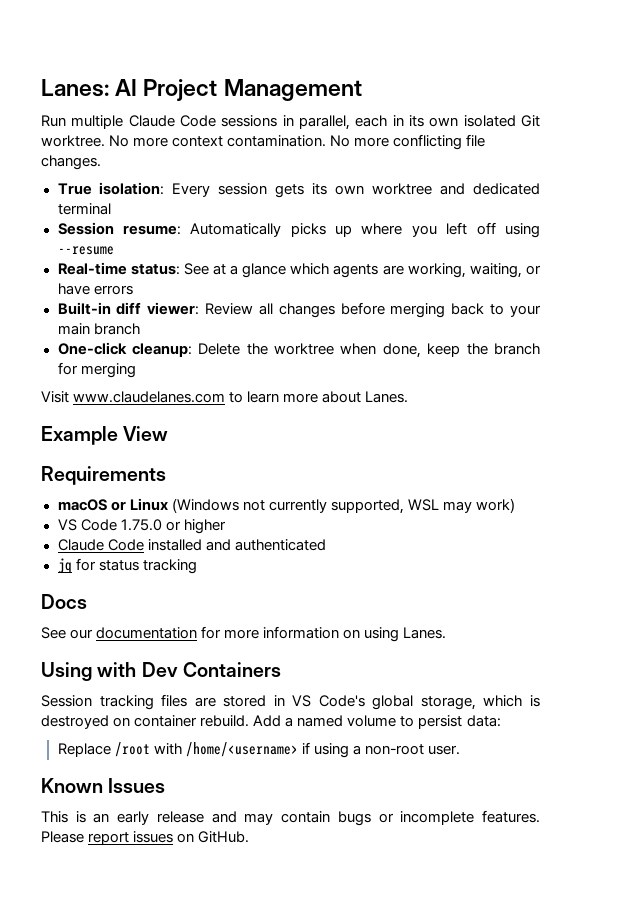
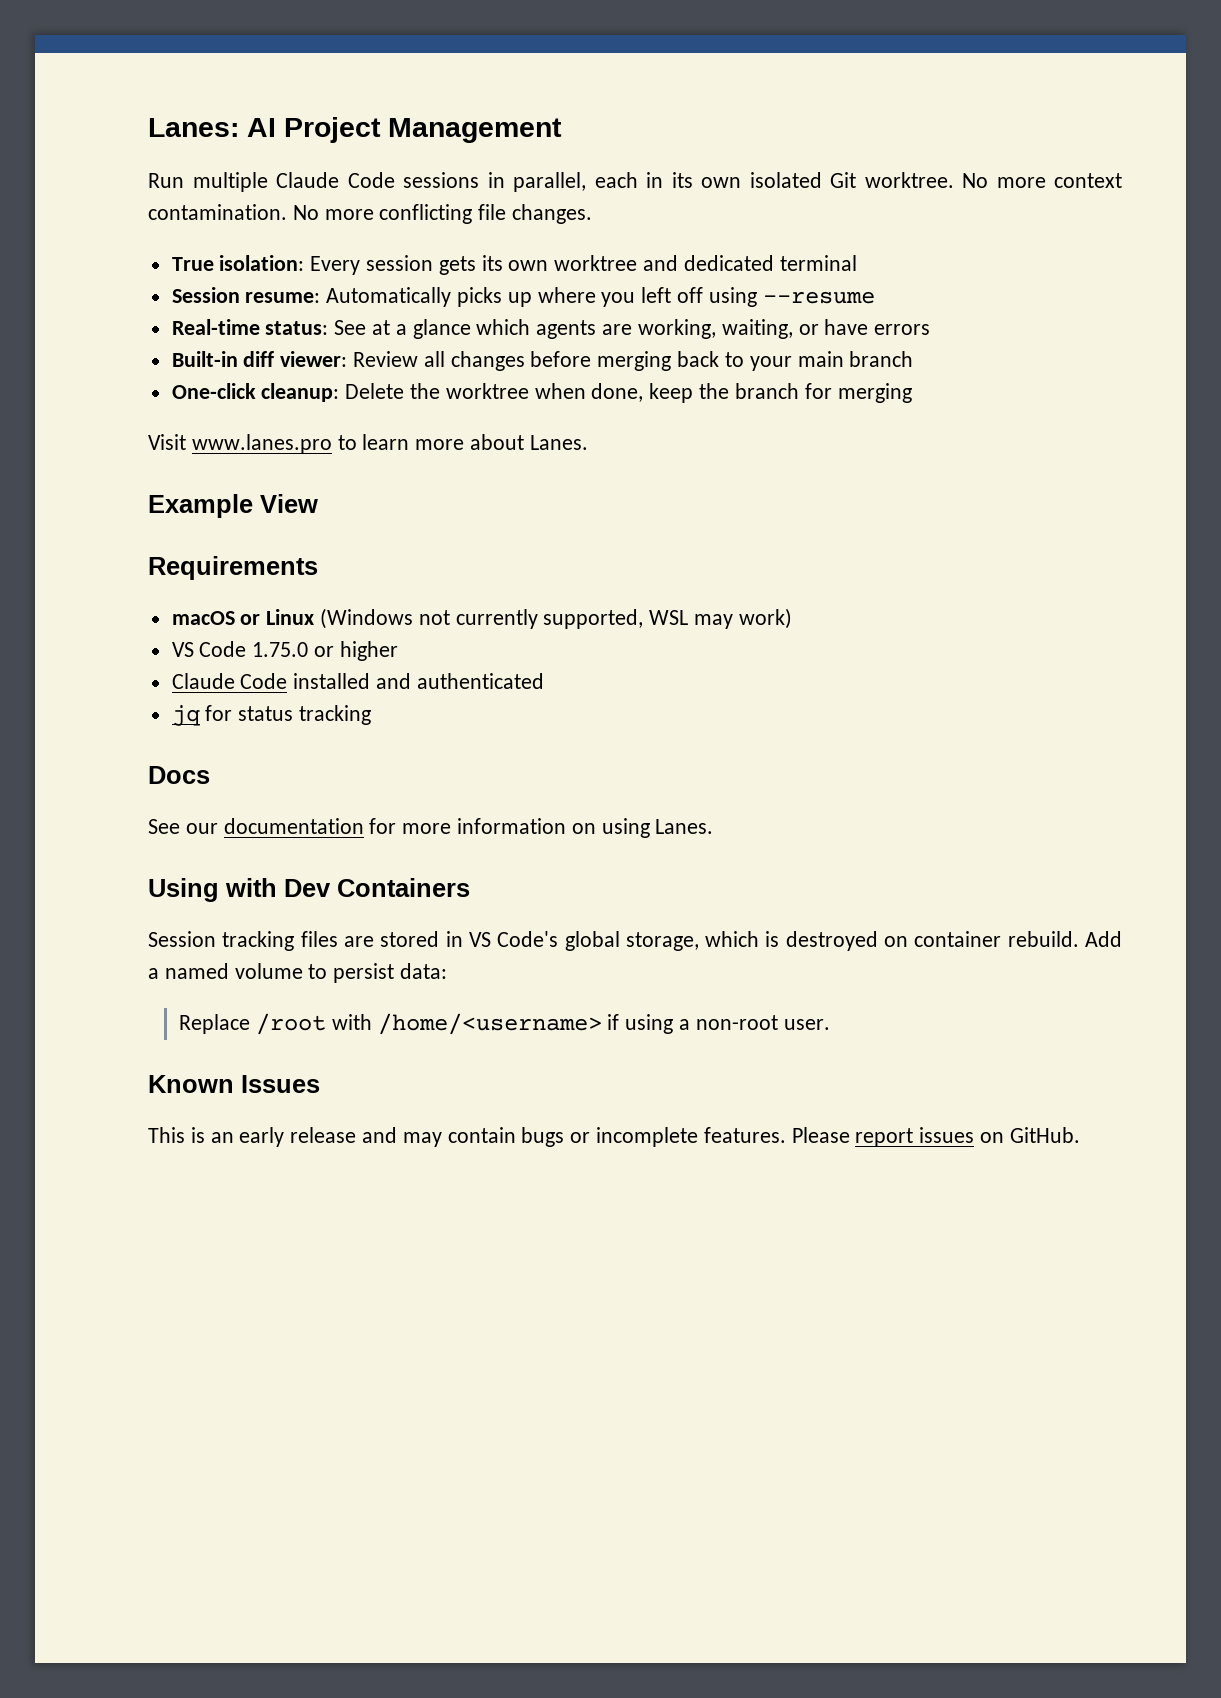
[73,391,226,403] www.claudelanes.com -> [191,434,332,454] www.lanes.pro

